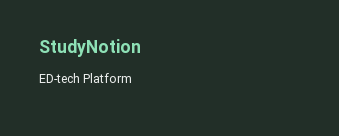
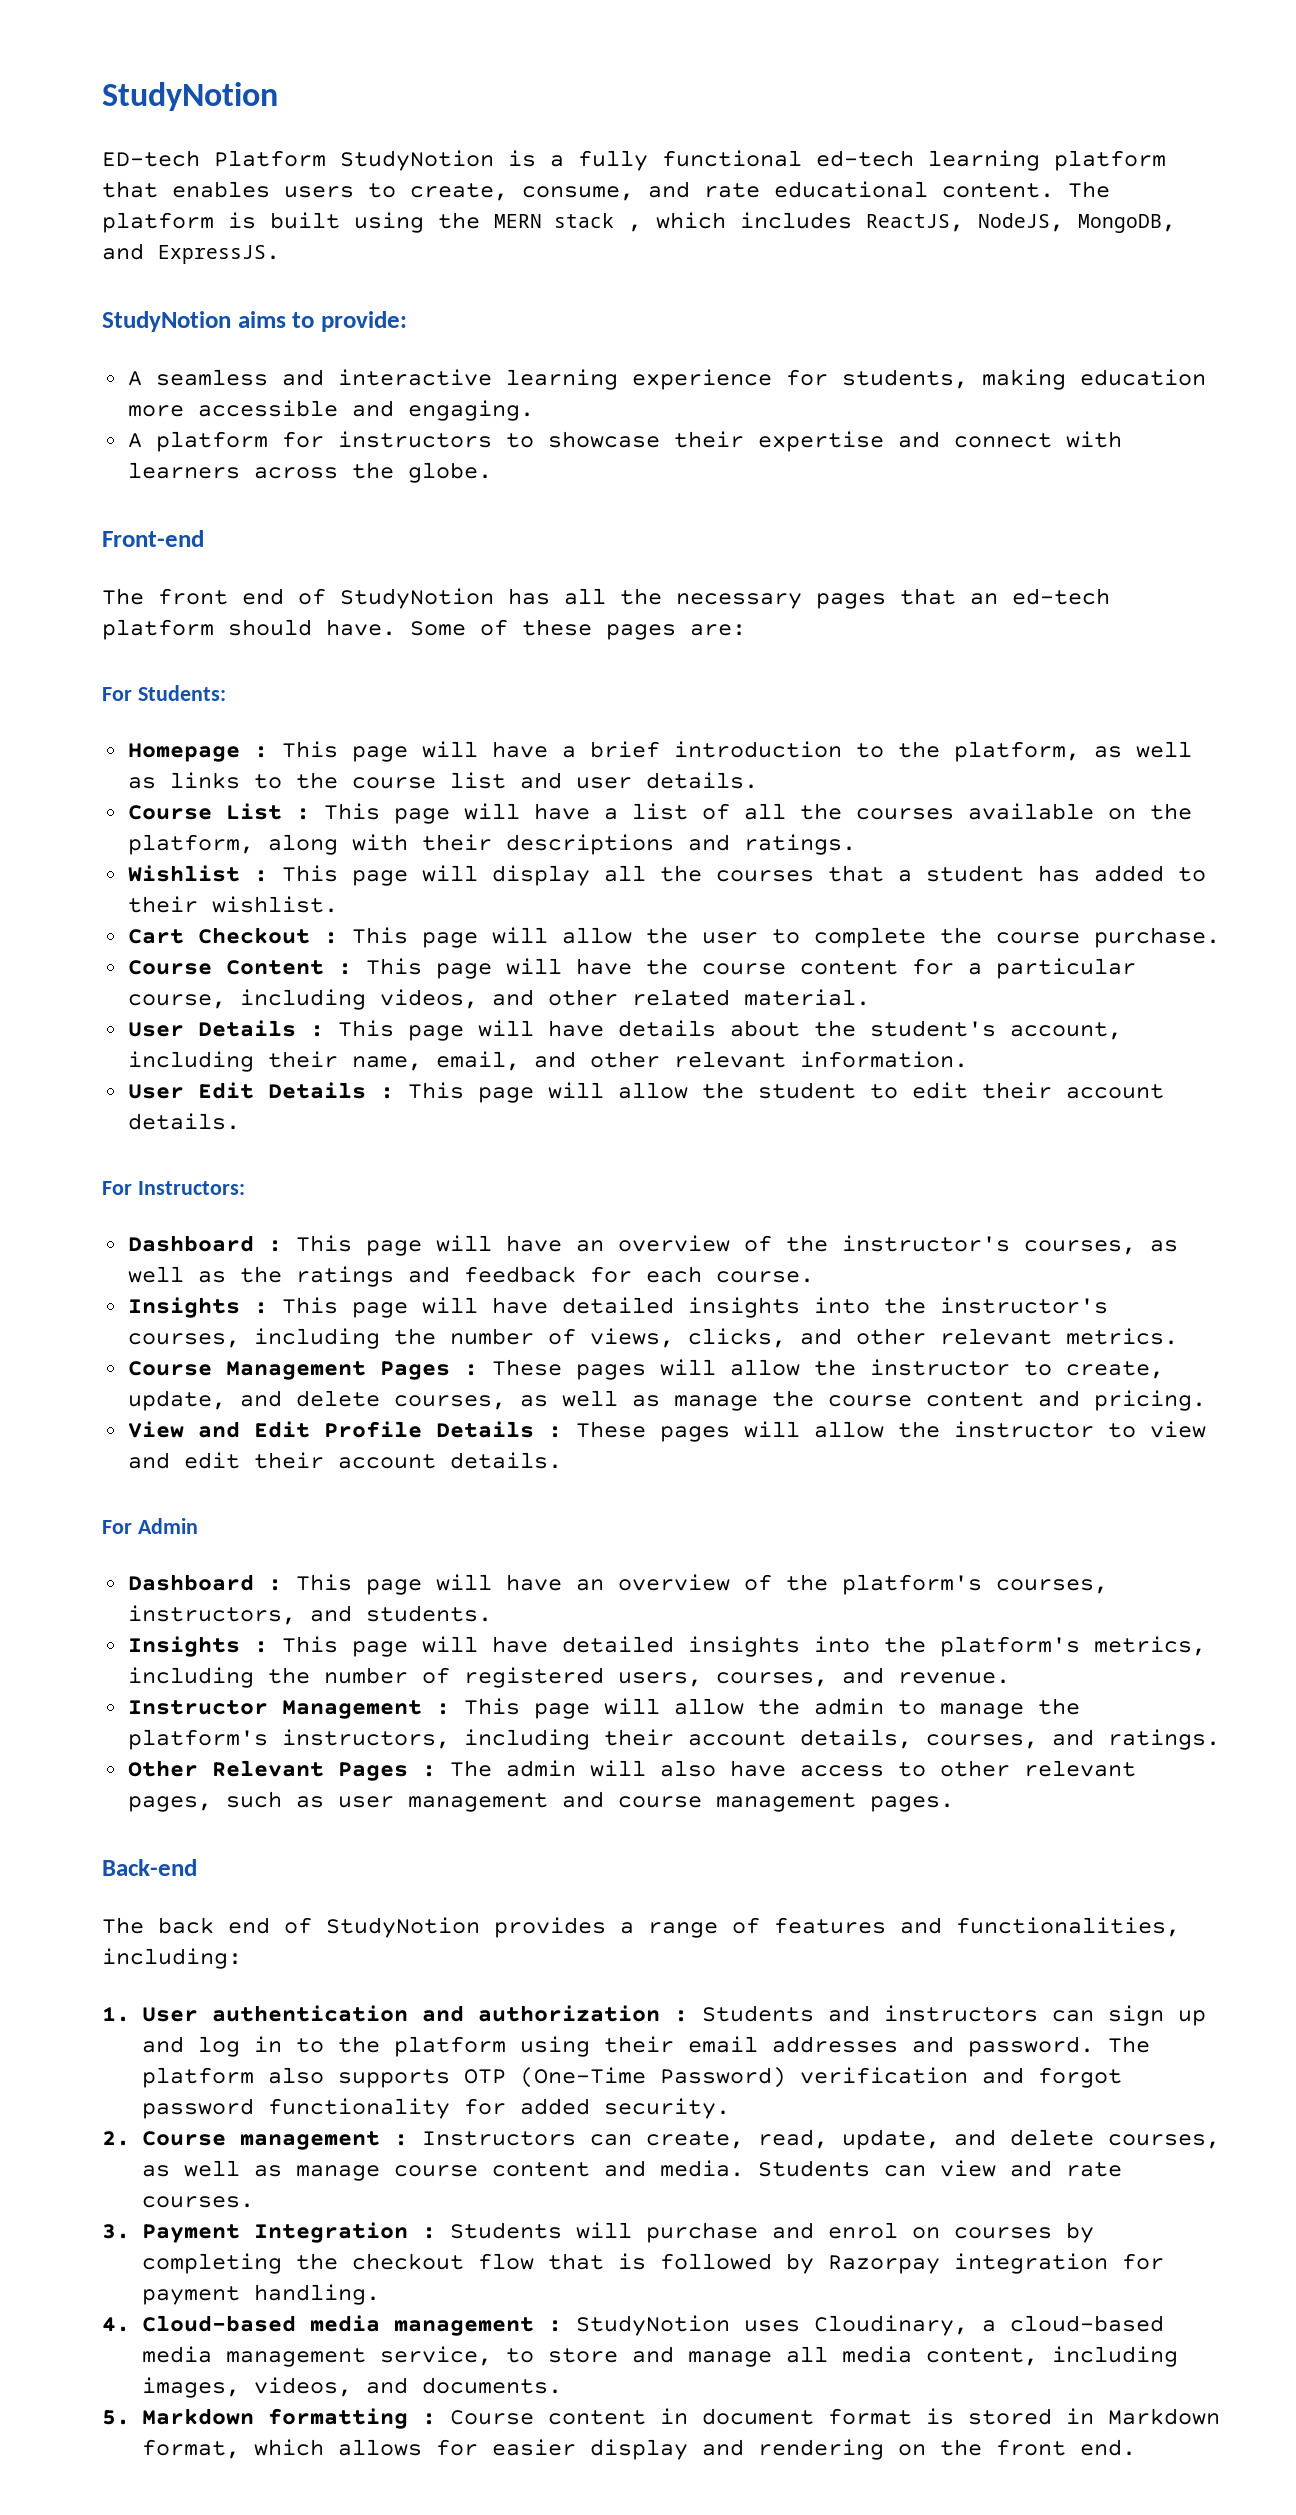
(133, 78) none -> [340,150,1166,171] [102,181,1110,201] [102,212,1176,233] [102,243,280,264] [102,311,407,332] [127,369,1206,390] [127,400,534,421] [127,431,1122,452] [127,462,492,483] [102,530,204,547] [102,588,1110,609] [102,619,746,640] [102,685,226,701] [127,741,1192,762] [127,772,758,789] [127,803,1192,824] [127,834,856,855] [127,865,1206,886] [127,896,338,913] [127,927,1220,948] [127,958,1136,979] [127,989,870,1010] [127,1020,1122,1041] [127,1051,968,1072] [127,1082,1164,1103] [127,1113,240,1130] [102,1181,245,1195] [127,1235,1178,1256] [127,1266,814,1287] [127,1297,1108,1318] [127,1328,1178,1349] [127,1359,1164,1380] [127,1390,1206,1411] [127,1421,1206,1442] [127,1452,562,1469] [102,1518,198,1534] [127,1574,1108,1595] [127,1605,492,1625] [127,1636,1206,1657] [127,1667,1010,1688] [127,1698,1080,1719] [127,1729,1220,1750] [127,1760,1136,1781] [127,1791,954,1812] [102,1859,197,1876] [102,1917,1180,1938] [102,1948,242,1969] [102,2005,1206,2026] [141,2036,1150,2057] [141,2067,1122,2088] [141,2098,730,2119] [102,2129,1220,2150] [141,2160,1122,2181] [141,2196,254,2208] [102,2222,1094,2243] [141,2253,1164,2274] [141,2284,380,2305] [102,2315,1164,2336] [141,2346,1178,2367] [141,2377,562,2398] [102,2408,1220,2429] [141,2439,1136,2460] StudyNotion is a fully functional ed-tech learning platform that enables users to create, consume, and rate educational content. The platform is built using the MERN stack , which includes ReactJS, NodeJS, MongoDB, and ExpressJS. // StudyNotion aims to provide: // A seamless and interactive learning experience for students, making education more accessible and engaging. // A platform for instructors to showcase their expertise and connect with learners across the globe. // Front-end // The front end of StudyNotion has all the necessary pages that an ed-tech platform should have. Some of these pages are: // For Students: // Homepage : This page will have a brief introduction to the platform, as well as links to the course list and user details. // Course List : This page will have a list of all the courses available on the platform, along with their descriptions and ratings. // Wishlist : This page will display all the courses that a student has added to their wishlist. // Cart Checkout : This page will allow the user to complete the course purchase. // Course Content : This page will have the course content for a particular course, including videos, and other related material. // User Details : This page will have details about the student's account, including their name, email, and other relevant information. // User Edit Details : This page will allow the student to edit their account details. // For Instructors: // Dashboard : This page will have an overview of the instructor's courses, as well as the ratings and feedback for each course. // Insights : This page will have detailed insights into the instructor's courses, including the number of views, clicks, and other relevant metrics. // Course Management Pages : These pages will allow the instructor to create, update, and delete courses, as well as manage the course content and pricing. // View and Edit Profile Details : These pages will allow the instructor to view and edit their account details. // For Admin // Dashboard : This page will have an overview of the platform's courses, instructors, and students. // Insights : This page will have detailed insights into the platform's metrics, including the number of registered users, courses, and revenue. // Instructor Management : This page will allow the admin to manage the platform's instructors, including their account details, courses, and ratings. // Other Relevant Pages : The admin will also have access to other relevant pages, such as user management and course management pages. // Back-end // The back end of StudyNotion provides a range of features and functionalities, including: // 1. User authentication and authorization : Students and instructors can sign up and log in to the platform using their email addresses and password. The platform also supports OTP (One-Time Password) verification and forgot password functionality for added security. // 2. Course management : Instructors can create, read, update, and delete courses, as well as manage course content and media. Students can view and rate courses. // 3. Payment Integration : Students will purchase and enrol on courses by completing the checkout flow that is followed by Razorpay integration for payment handling. // 4. Cloud-based media management : StudyNotion uses Cloudinary, a cloud-based media management service, to store and manage all media content, including images, videos, and documents. // 5. Markdown formatting : Course content in document format is stored in Markdown format, which allows for easier display and rendering on the front end.

